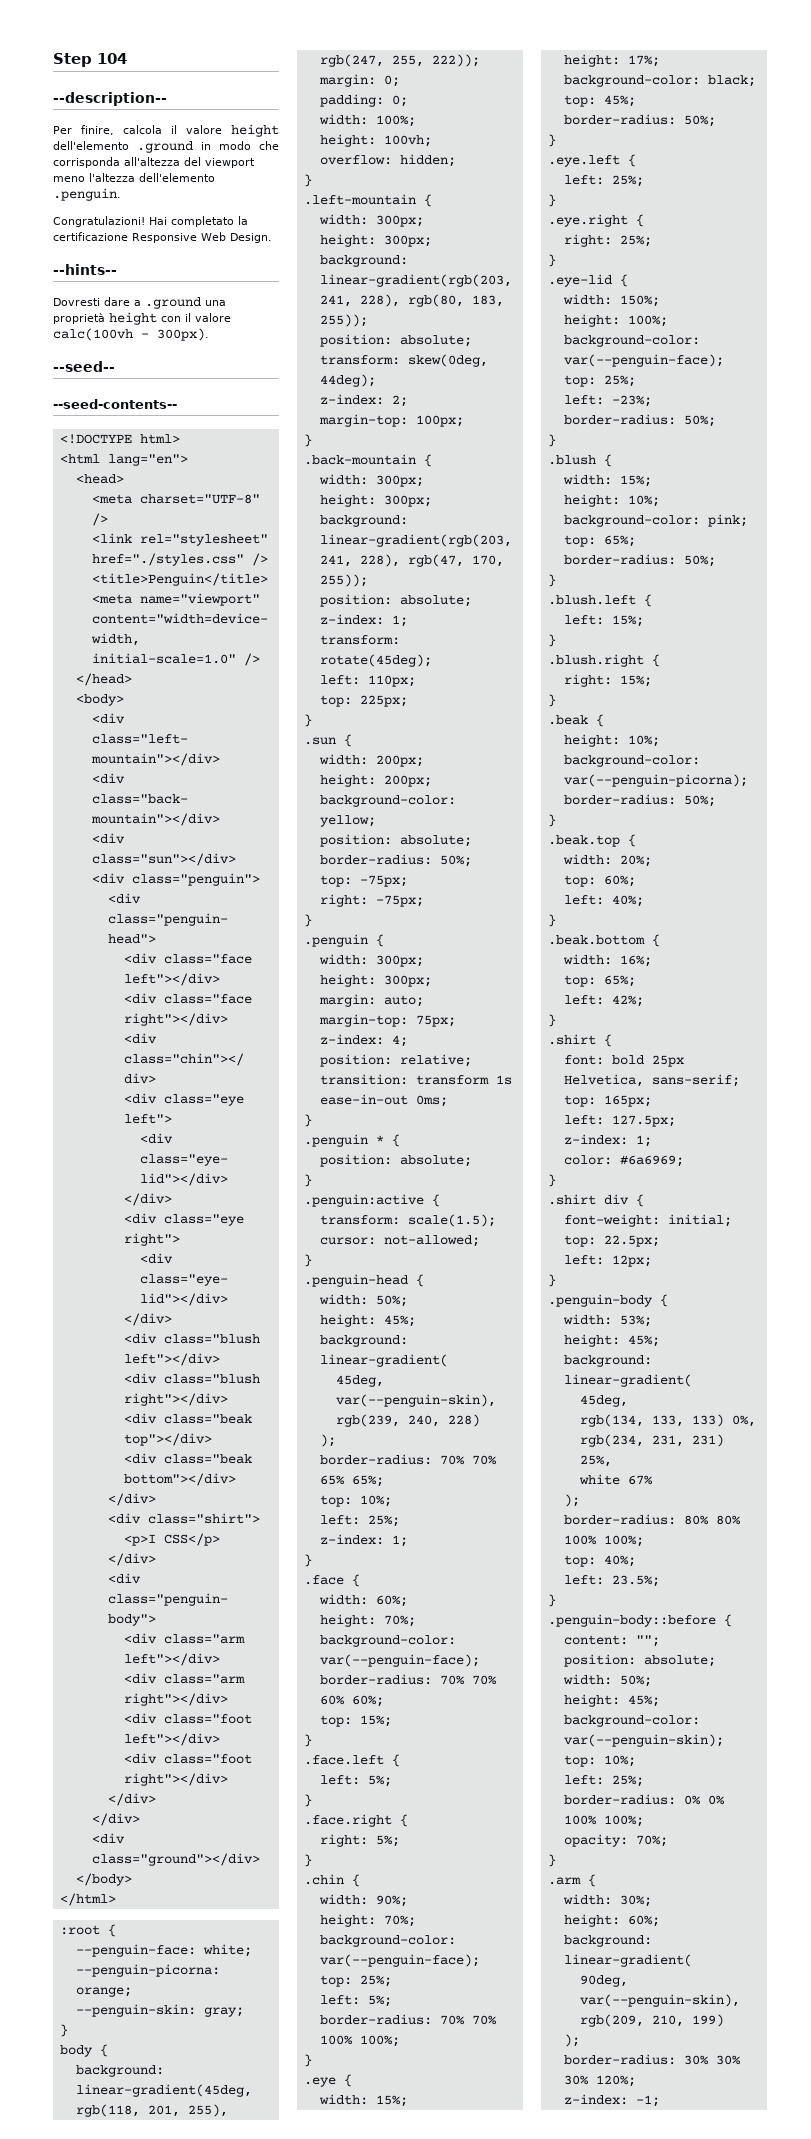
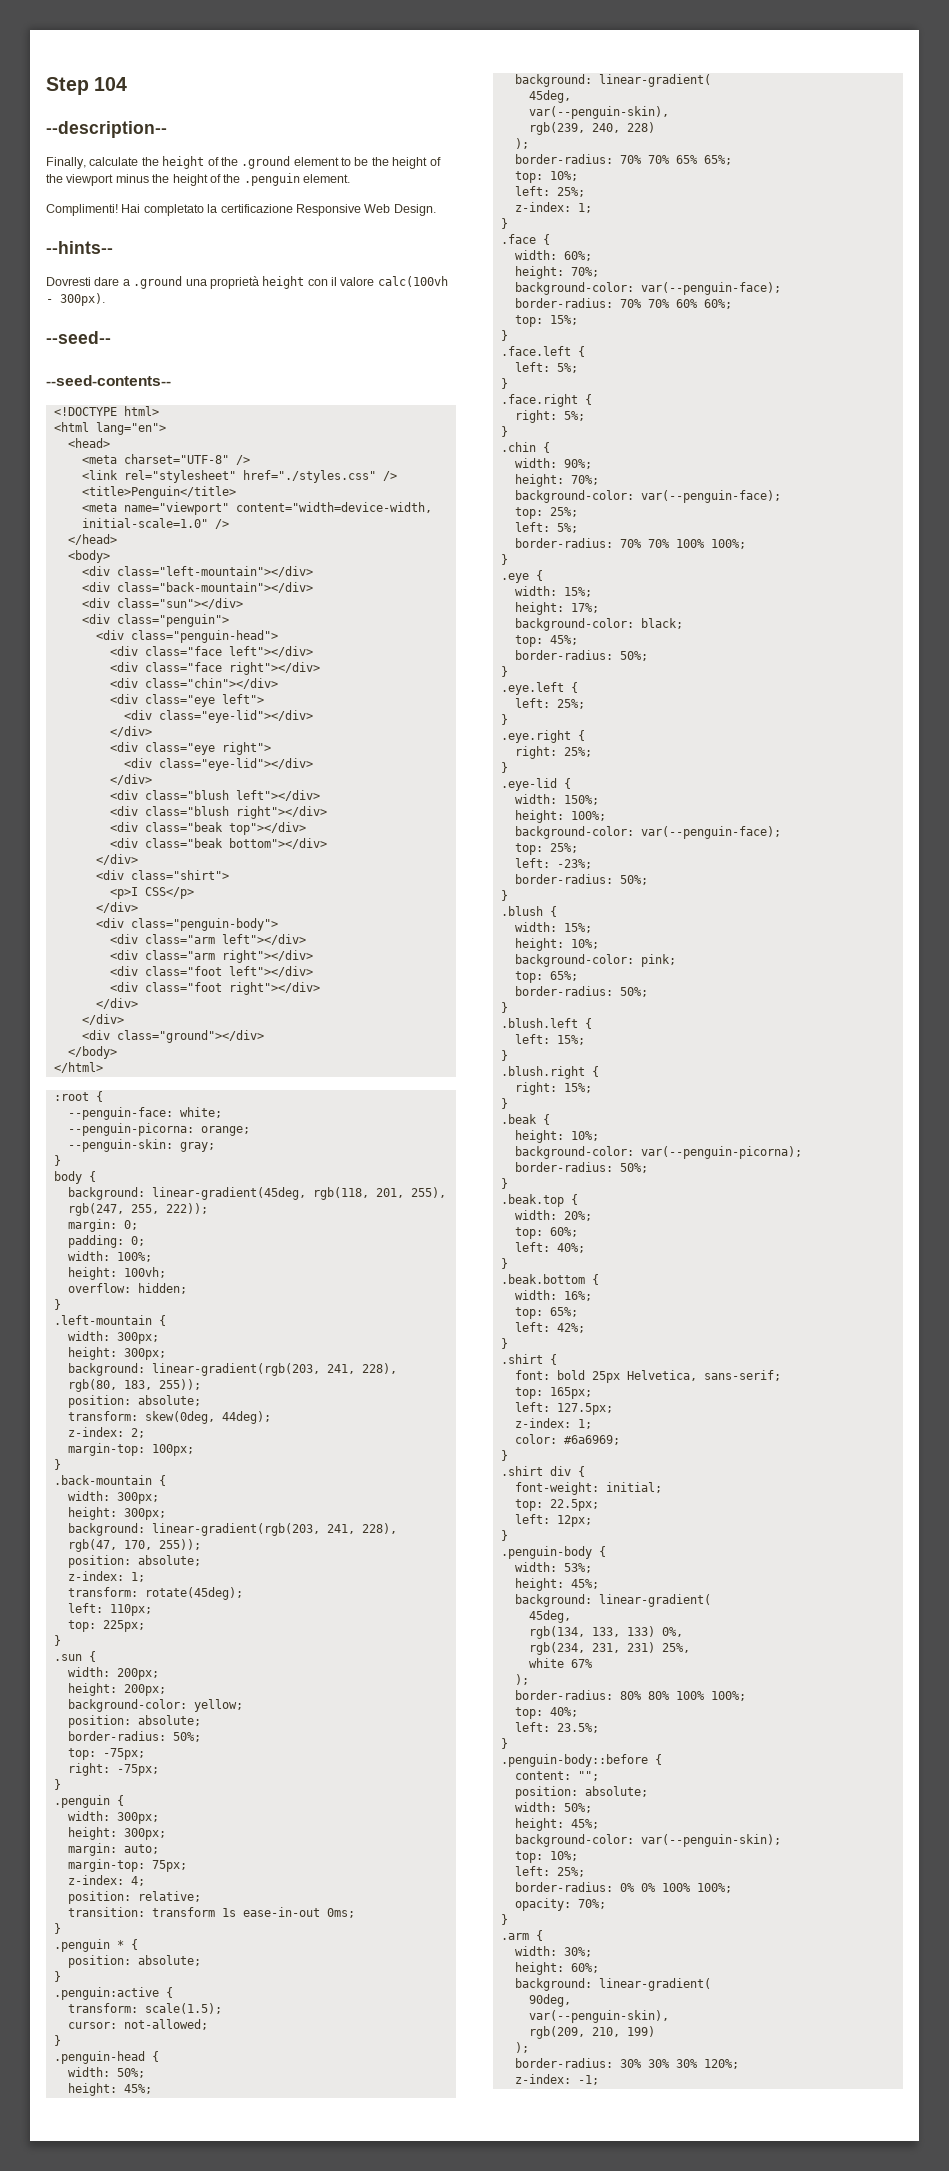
[53,124,279,137] [53,141,279,153] [53,157,255,168] [53,173,215,182] [53,188,121,201] [53,216,145,227] Per finire, calcola il valore height dell'elemento .ground in modo che corrisponda all'altezza del viewport meno l'altezza dell'elemento .penguin. // Congratulazioni! -> [46,156,441,169] [46,173,350,186] [46,204,118,216] Finally, calculate the height of the .ground element to be the height of the viewport minus the height of the .penguin element. // Complimenti!

